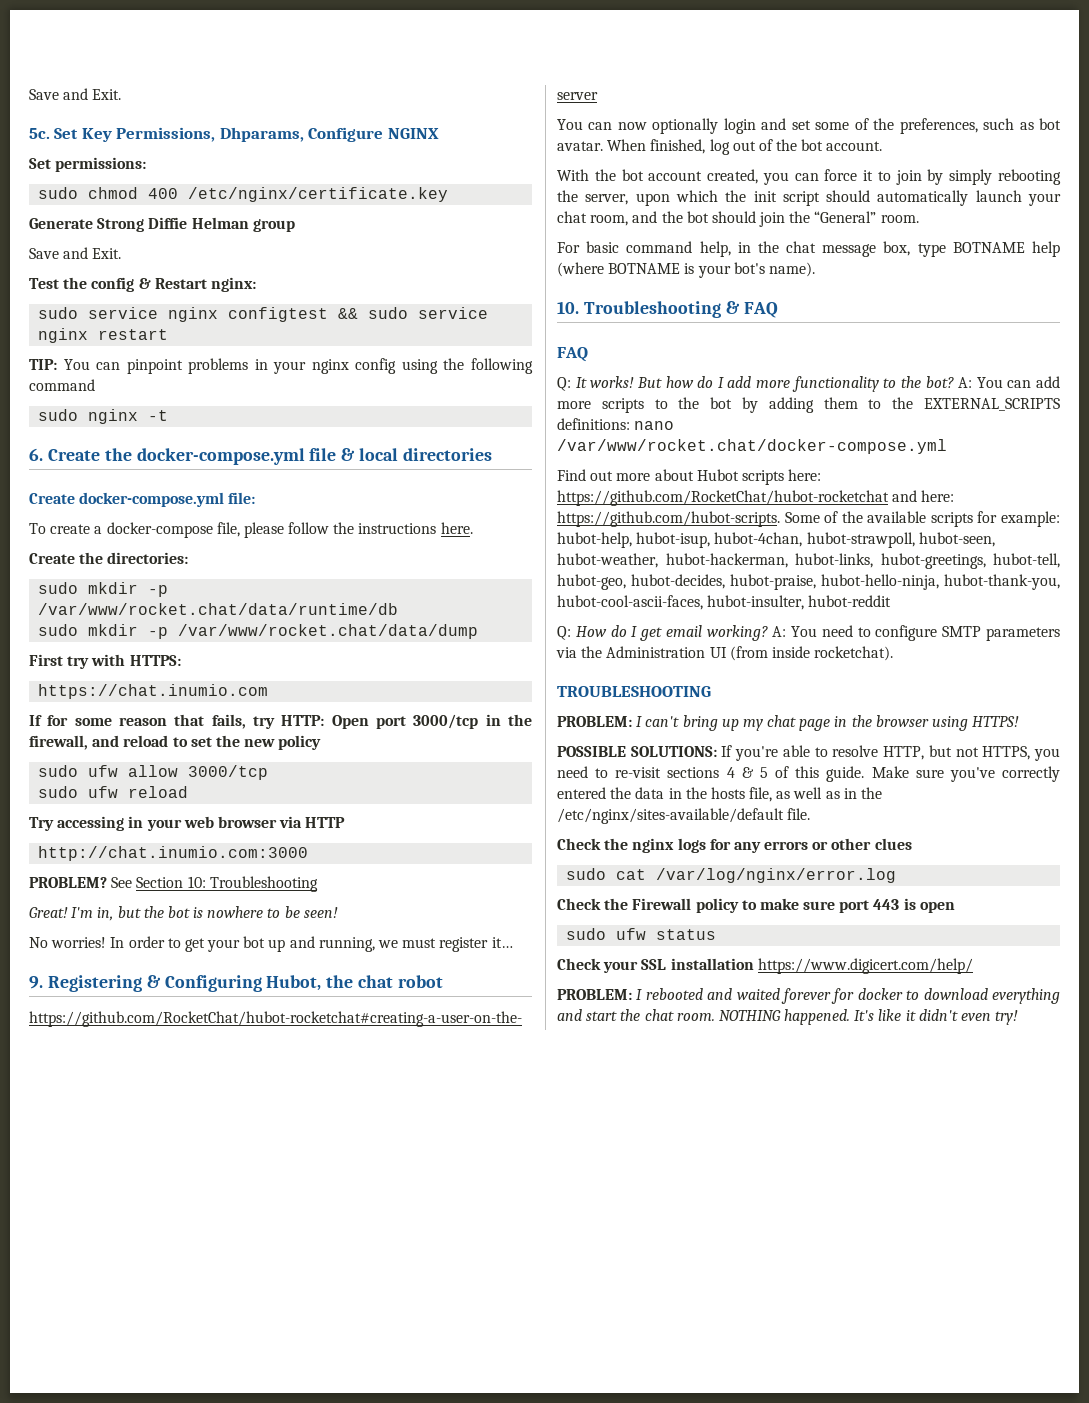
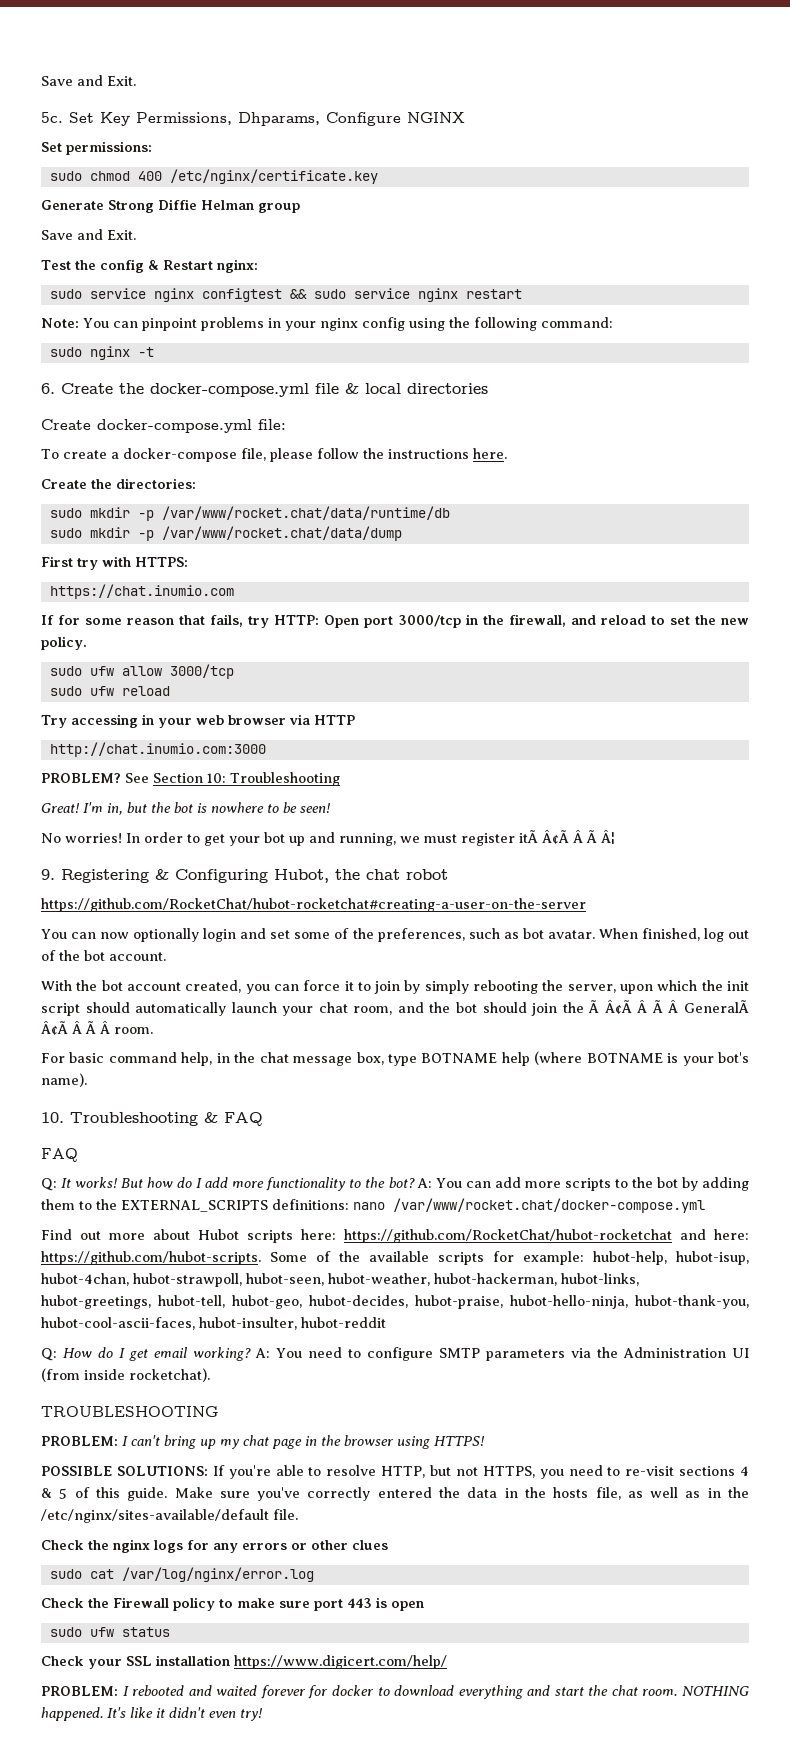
[29,359,57,370] TIP: -> [41,318,79,328] Note:
[29,379,95,391] command -> [540,317,613,328] command:
[278,735,322,750] policy -> [41,636,87,650] policy.
[491,937,513,948] it… -> [519,829,615,844] itÃ Â¢Ã Â Ã Â¦
[814,211,877,223] “General” -> [588,999,749,1014] [41,1020,110,1035] Ã Â¢Ã Â Ã Â GeneralÃ Â¢Ã Â Ã Â

